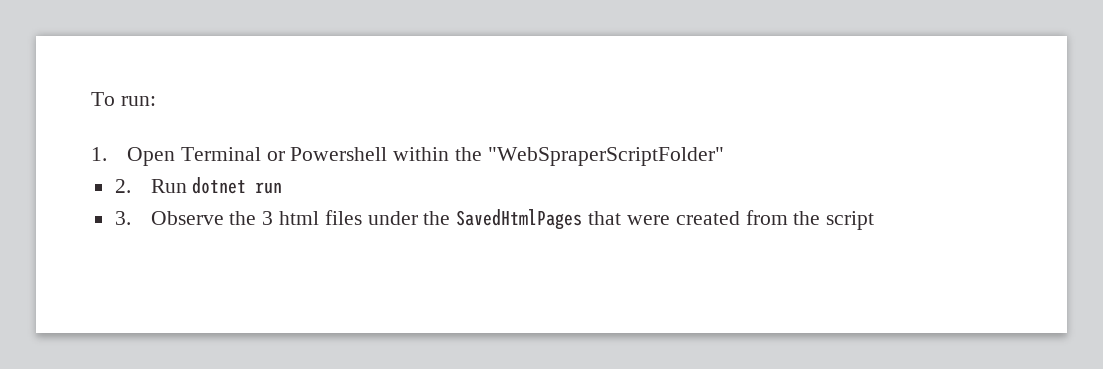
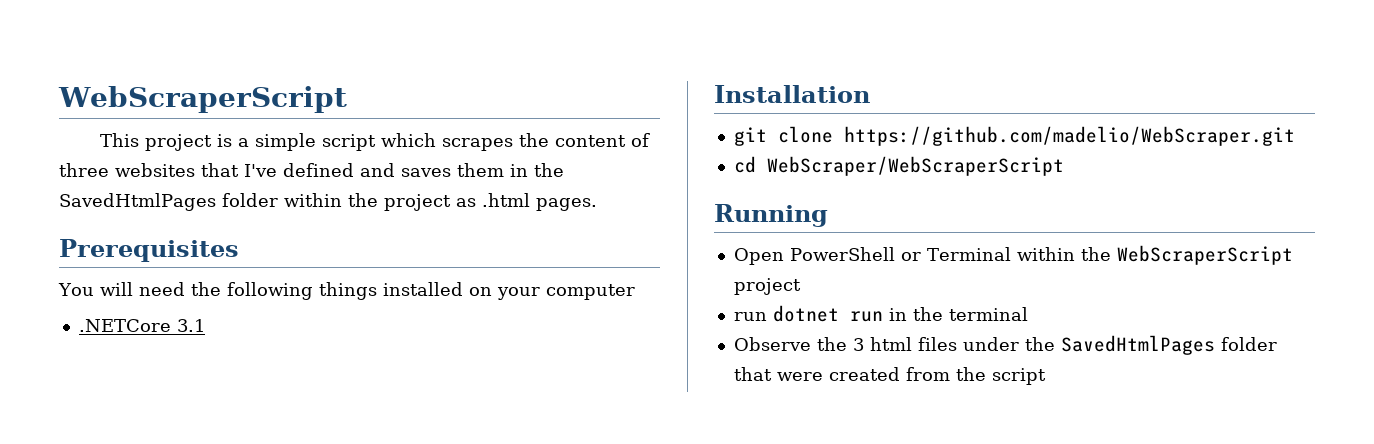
[91,92,156,106] [91,147,724,166] [114,179,187,193] To run: // 1. Open Terminal or Powershell within the "WebSpraperScriptFolder" // 2. Run -> [58,86,347,113] [100,133,651,151] [59,163,564,177] [59,193,597,211] [59,239,239,262] [58,282,635,300] [78,319,205,332] [714,85,870,103] [733,126,1295,146] [733,156,1064,176] [714,204,828,227] [733,245,1293,265] [733,278,801,295] [733,312,767,321] WebScraperScript // This project is a simple script which scrapes the content of three websites that I've defined and saves them in the SavedHtmlPages folder within the project as .html pages. // Prerequisites // You will need the following things installed on your computer // .NETCore 3.1 // Installation // git clone https://github.com/madelio/WebScraper.git // cd WebScraper/WebScraperScript // Running // Open PowerShell or Terminal within the WebScraperScript project // run
[114,211,131,225] // 3. -> [888,307,1028,321] in the terminal //
(583, 219) none -> [1220,337,1277,351] folder

